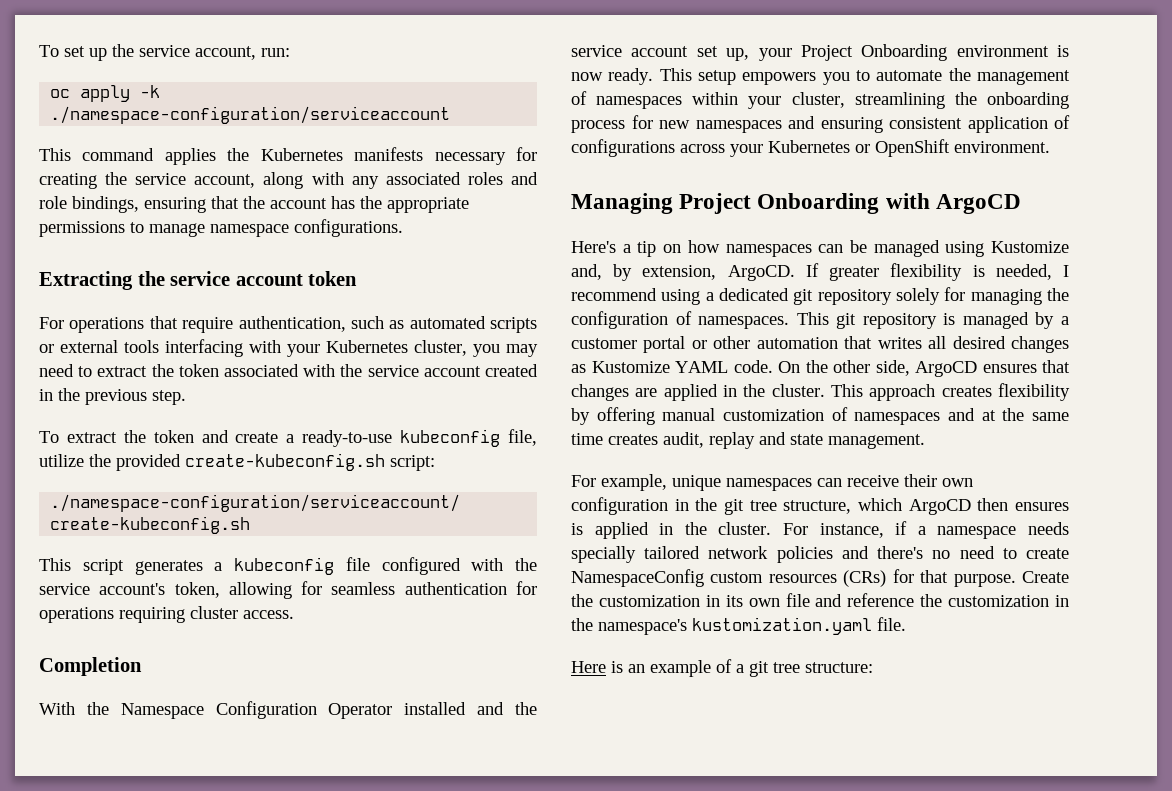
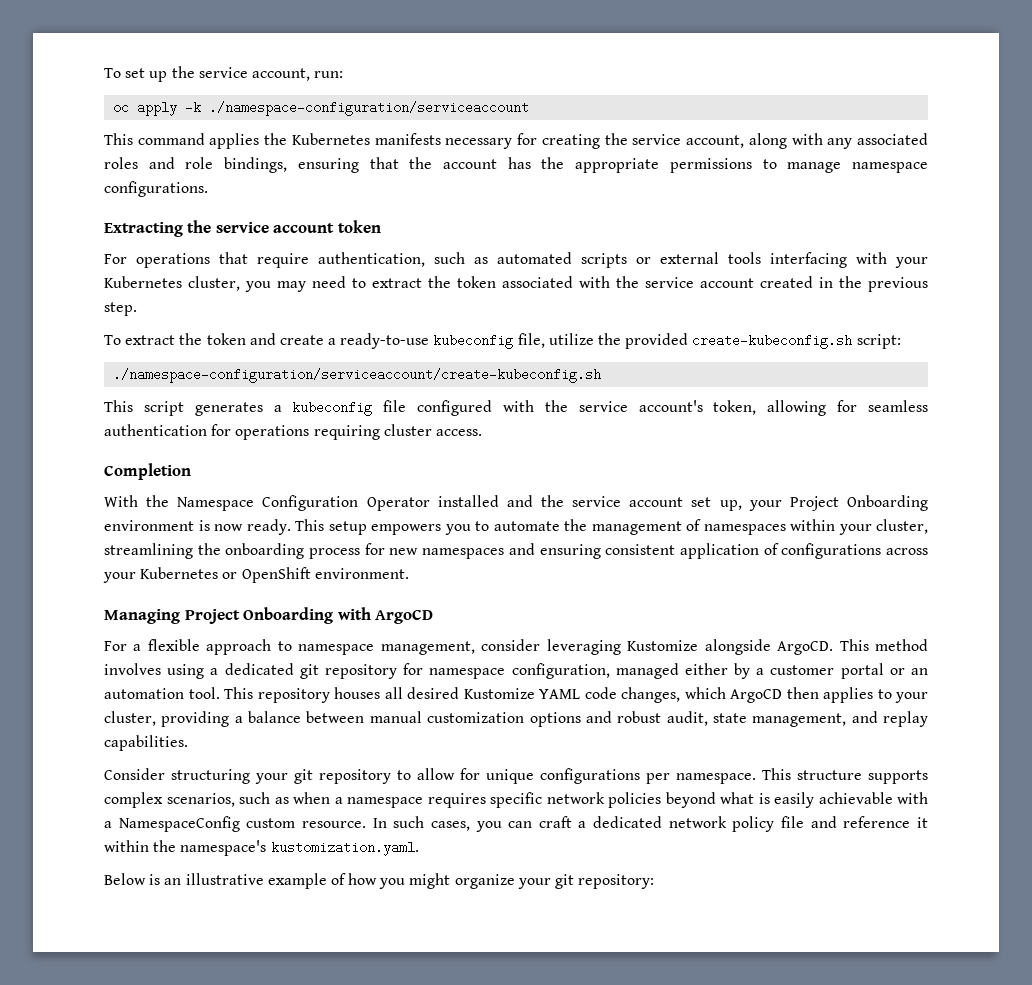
[571,240,1069,257] [571,263,1069,281] [571,288,657,301] Here's a tip on how namespaces can be managed using Kustomize and, by extension, ArgoCD. If greater flexibility is needed, I recommend -> [104,639,928,655] [104,663,161,675] For a flexible approach to namespace management, consider leveraging Kustomize alongside ArgoCD. This method involves
[896,287,1069,305] [571,311,1029,329] solely for managing the configuration of namespaces. This git repository is managed -> [403,663,728,679] for namespace configuration, managed either
[713,336,1069,353] [571,360,1070,377] [571,383,1070,401] [571,407,1069,425] [571,432,925,449] [571,474,973,491] [571,497,1069,515] [571,521,1069,539] [571,546,1069,563] [571,569,1069,587] [571,593,1069,607] [571,617,906,635] [571,661,606,673] other automation that writes all desired changes as Kustomize YAML code. On the other side, ArgoCD ensures that changes are applied in the cluster. This approach creates flexibility by offering manual customization of namespaces and at the same time creates audit, replay and state management. // For example, unique namespaces can receive their own configuration in the git tree structure, which ArgoCD then ensures is applied in the cluster. For instance, if a namespace needs specially tailored network policies and there's no need to create NamespaceConfig custom resources (CRs) for that purpose. Create the customization in its own file and reference the customization in the namespace's kustomization.yaml file. // Here -> [911,668,928,675] [104,687,928,703] [104,711,929,727] [104,735,188,751] [104,768,928,784] [104,792,928,808] [104,816,928,832] [104,840,419,856] [104,873,146,885] an automation tool. This repository houses all desired Kustomize YAML code changes, which ArgoCD then applies to your cluster, providing a balance between manual customization options and robust audit, state management, and replay capabilities. // Consider structuring your git repository to allow for unique configurations per namespace. This structure supports complex scenarios, such as when a namespace requires specific network policies beyond what is easily achievable with a NamespaceConfig custom resource. In such cases, you can craft a dedicated network policy file and reference it within the namespace's kustomization.yaml. // Below
(645, 668) none -> [185,873,264,885] illustrative
[736,661,873,677] a git tree structure: -> [348,873,655,889] how you might organize your git repository:

